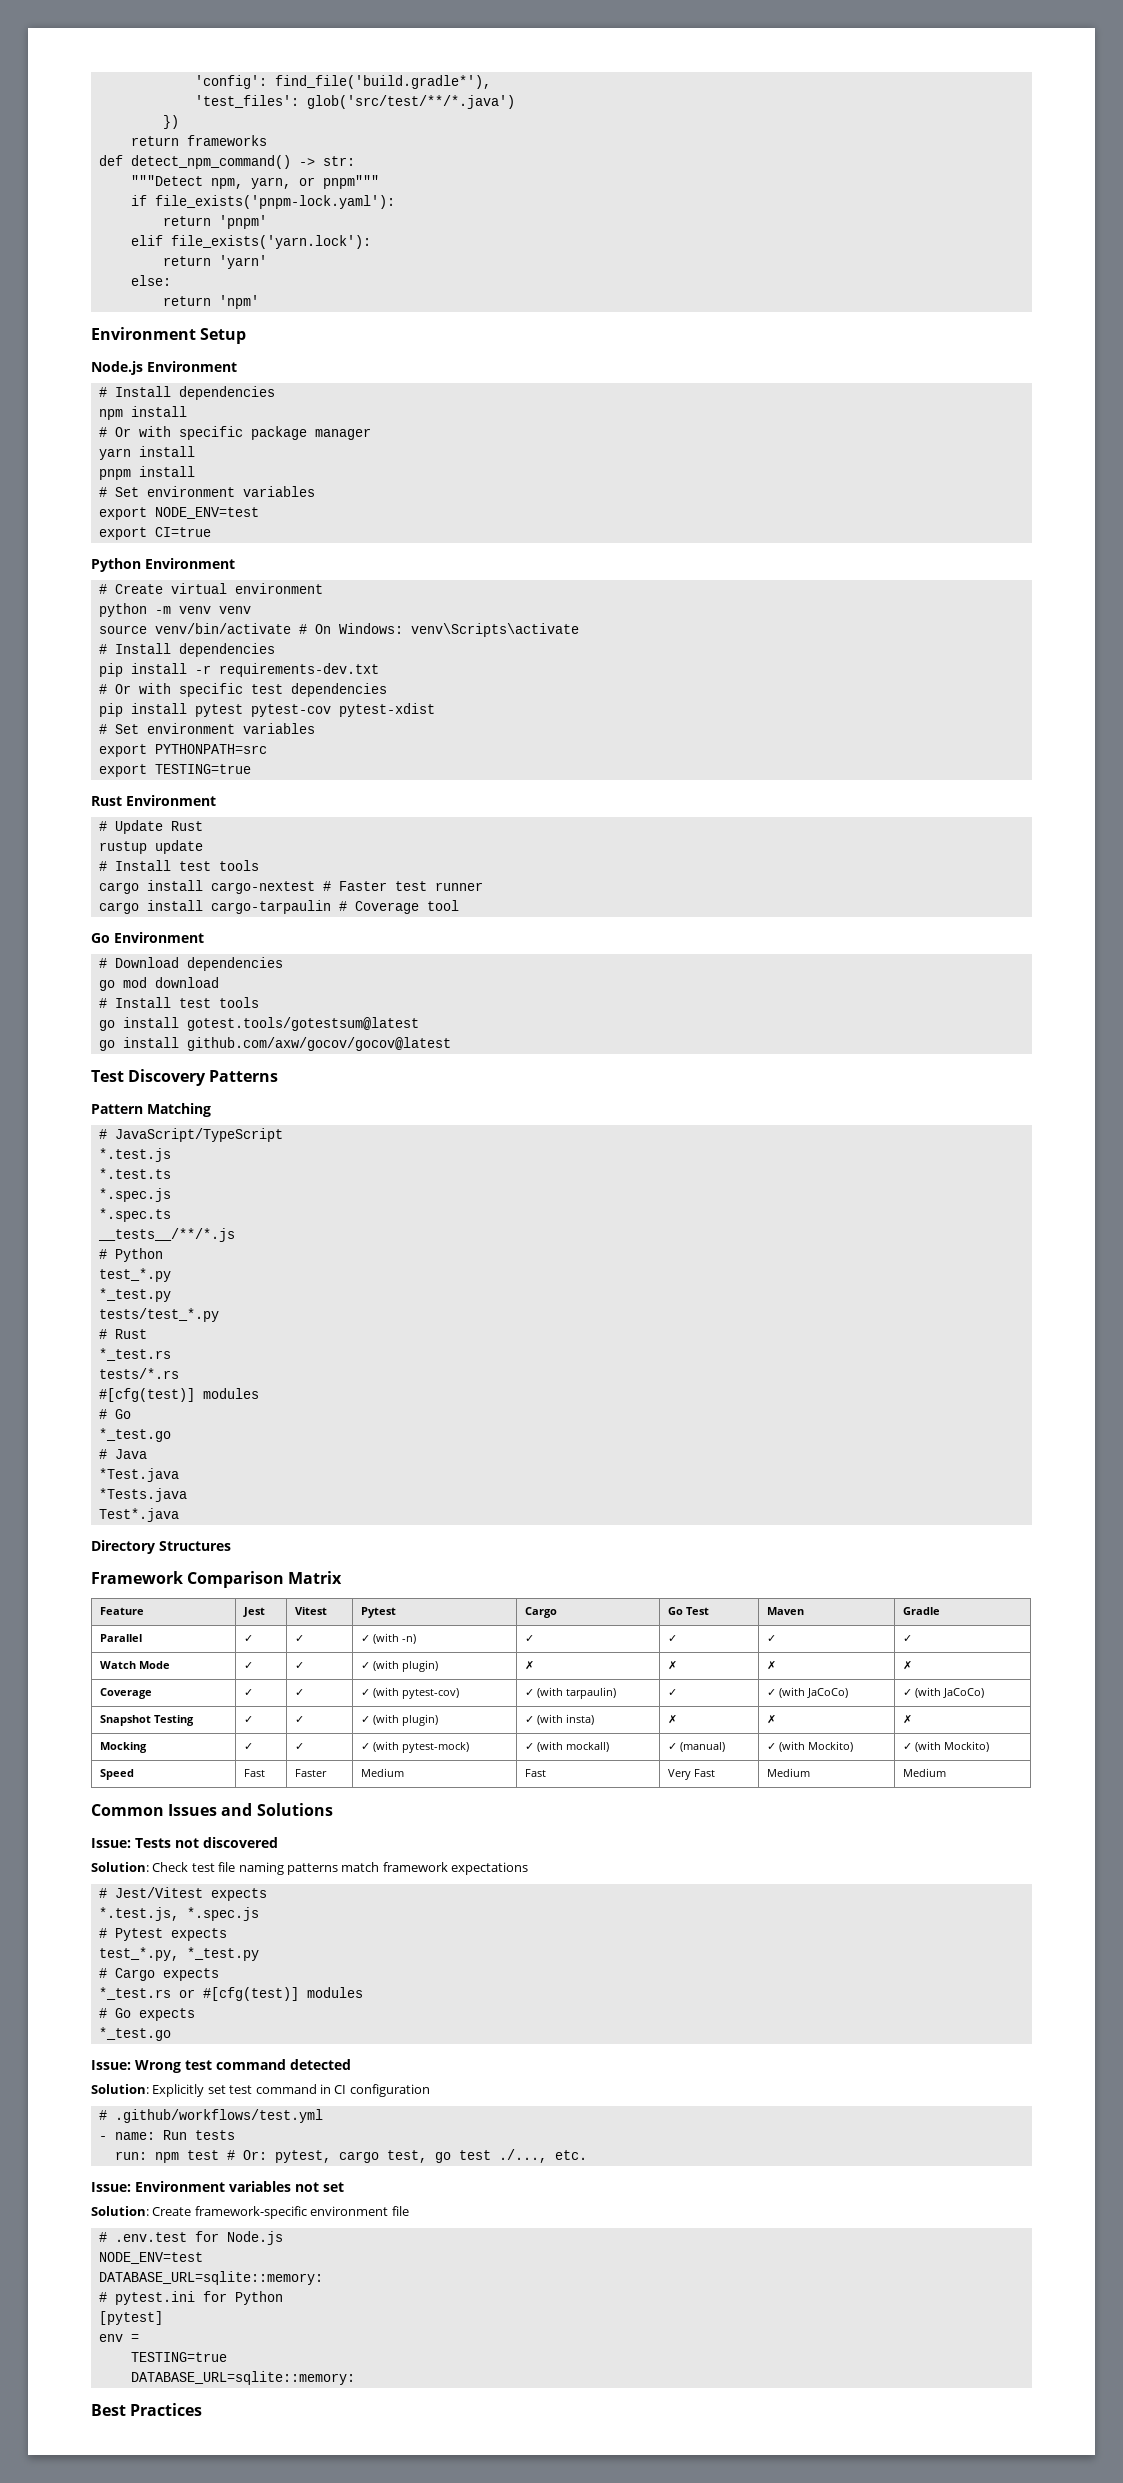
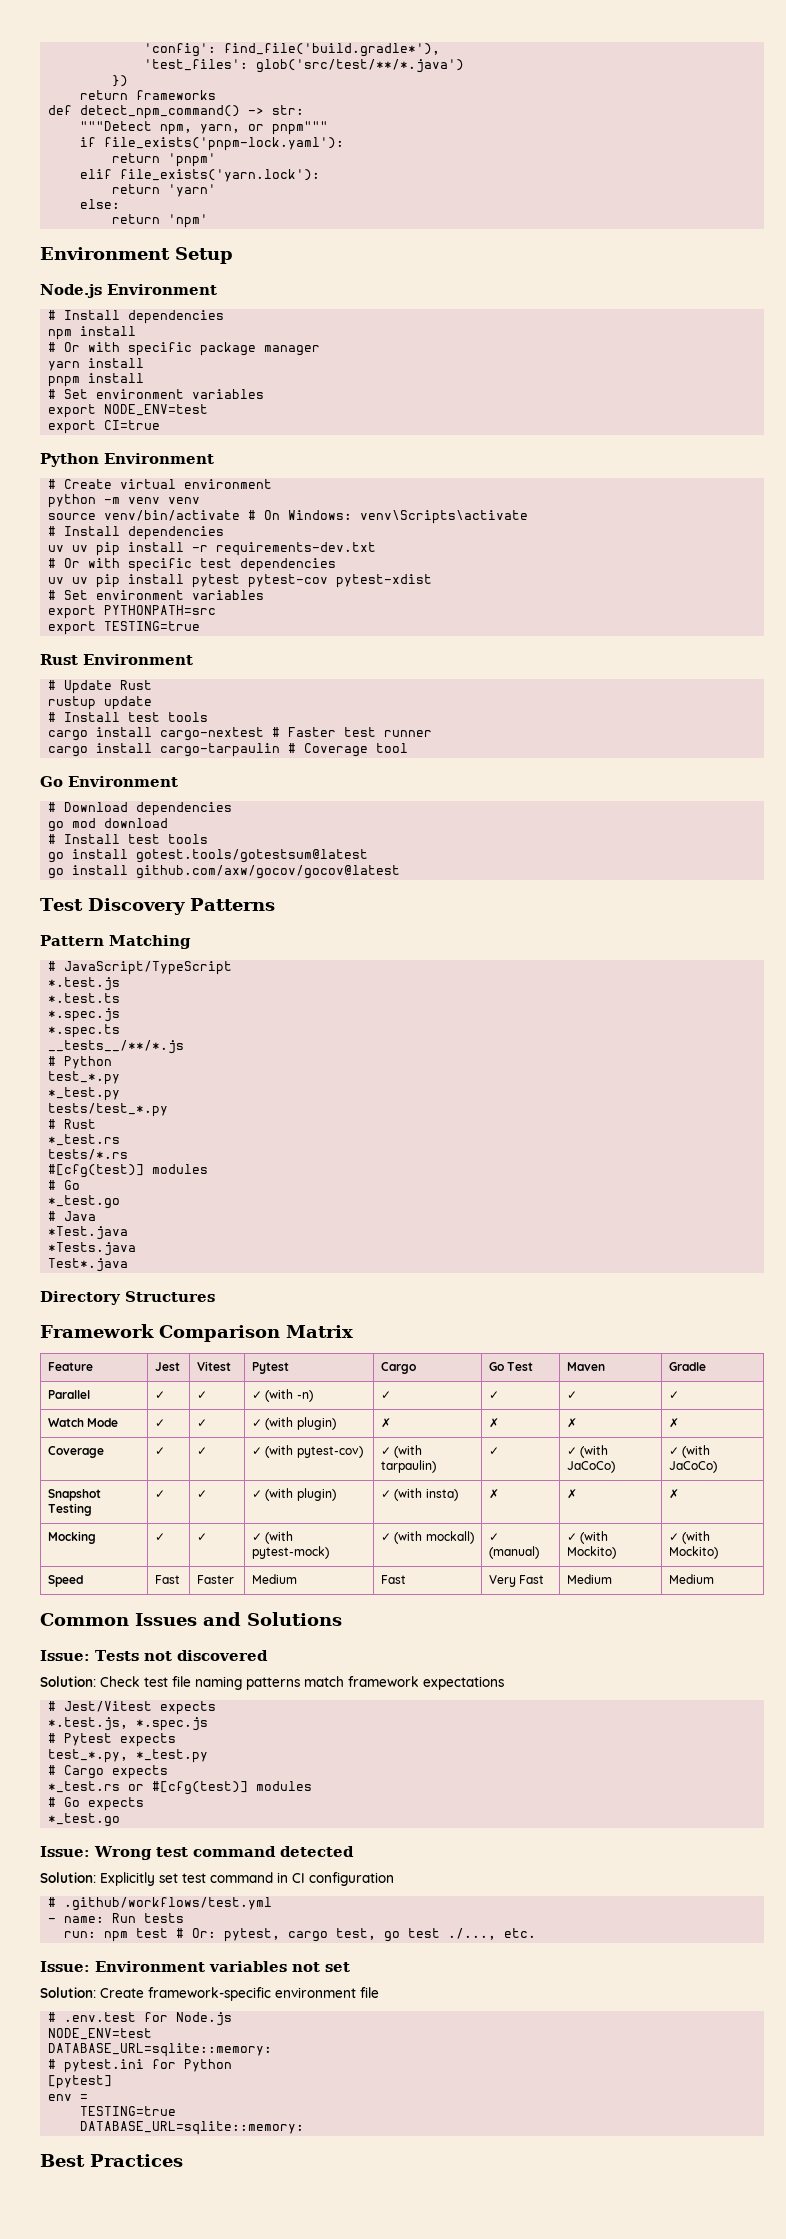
(275, 650) none -> [48,545,89,552] uv uv
(387, 690) none -> [48,577,89,584] uv uv

